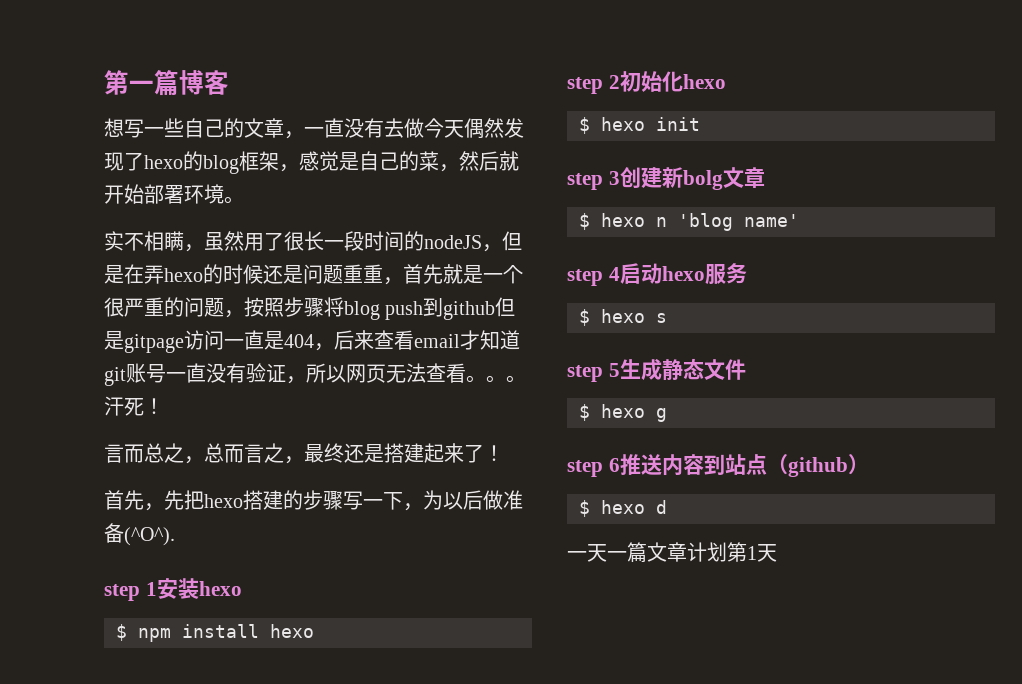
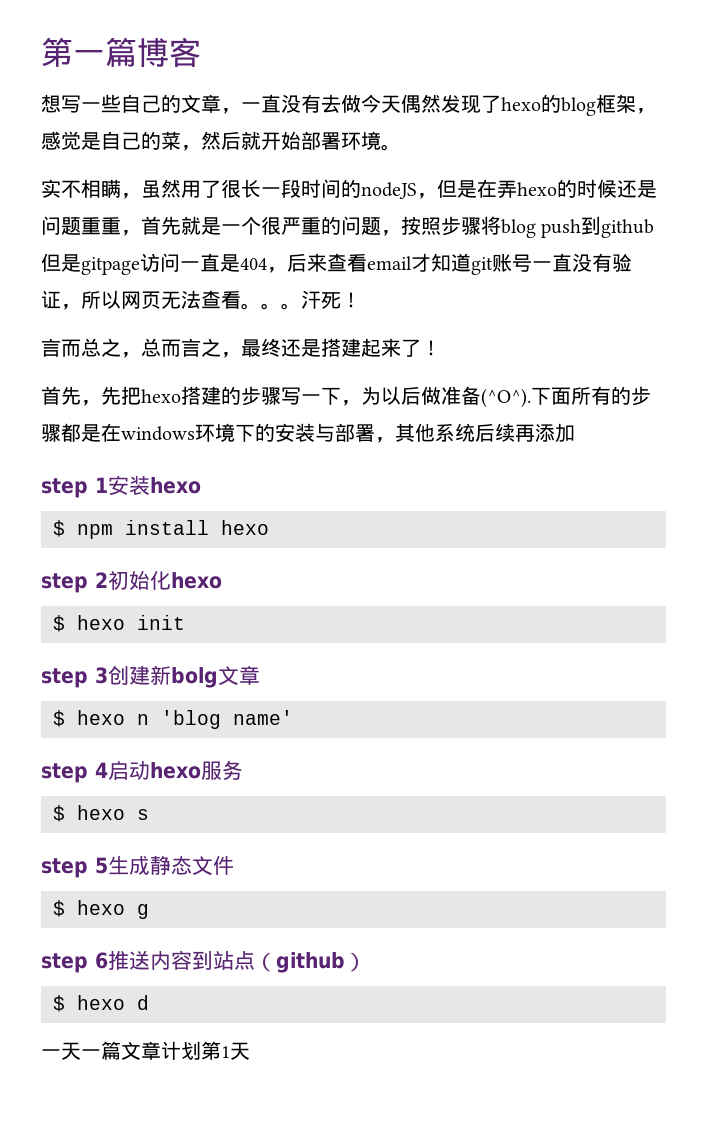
(175, 536) none -> [531,386,651,406] [41,423,575,443] 下面所有的步骤都是在windows环境下的安装与部署，其他系统后续再添加

